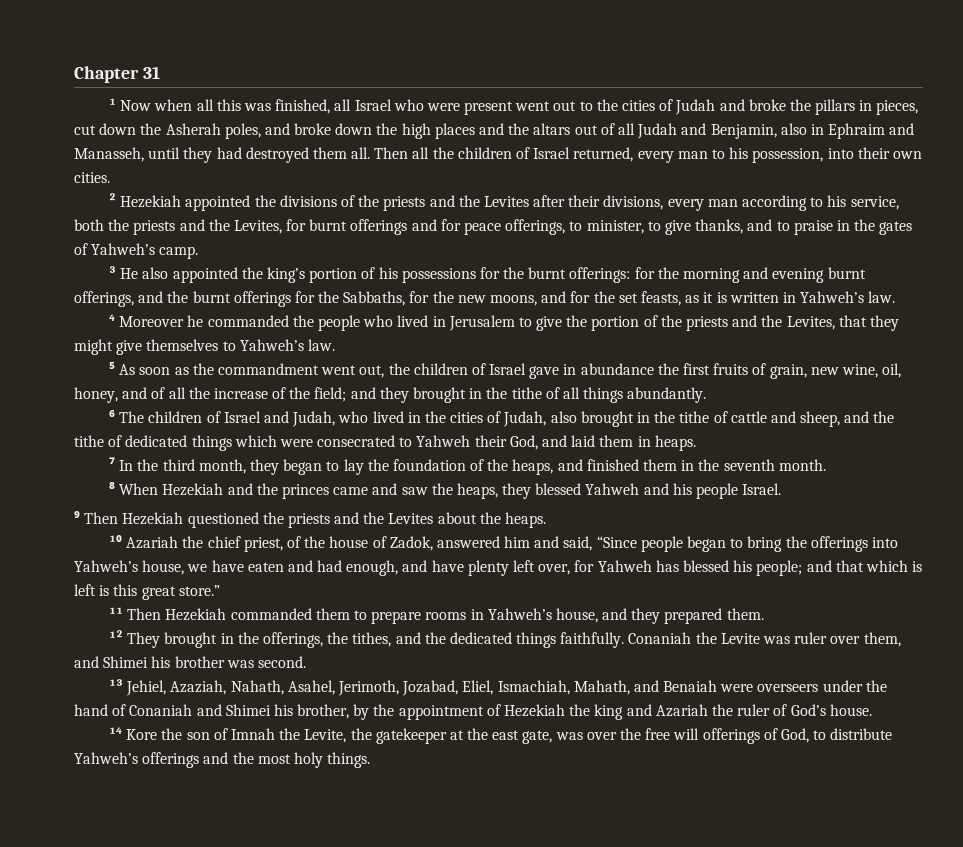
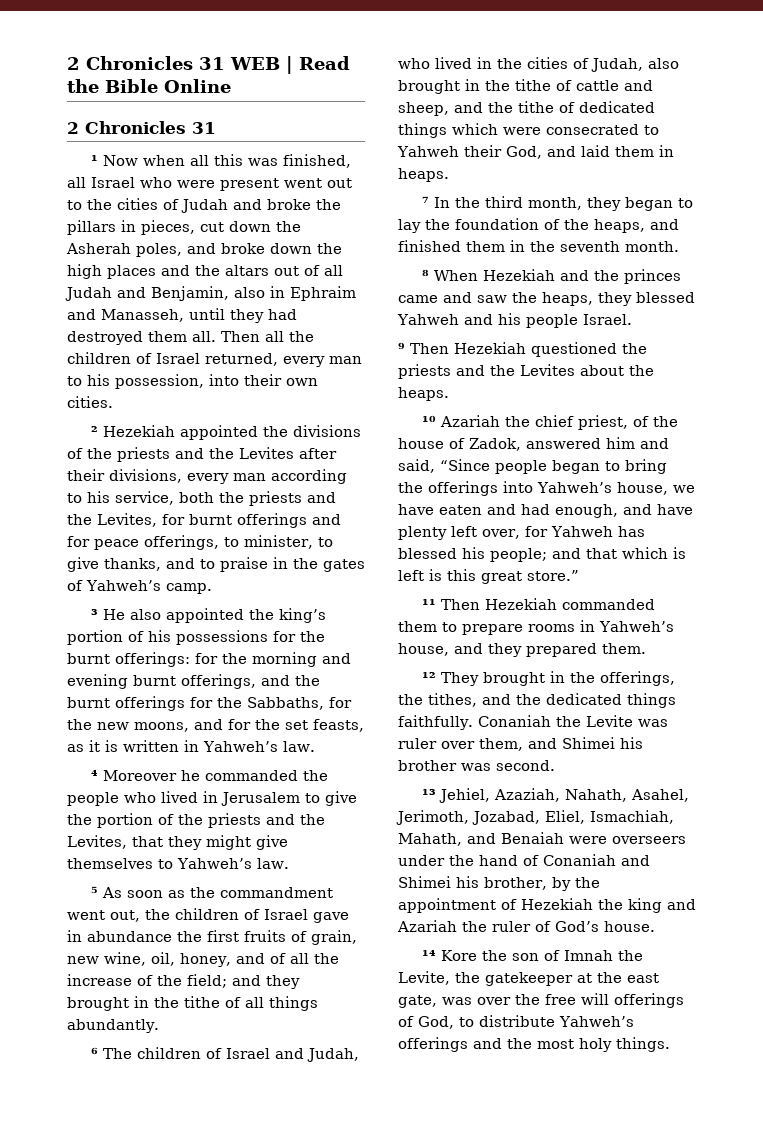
[74,66,139,83] Chapter -> [67,56,350,74] [67,79,231,93] [67,121,186,134] 2 Chronicles 31 WEB | Read the Bible Online // 2 Chronicles

